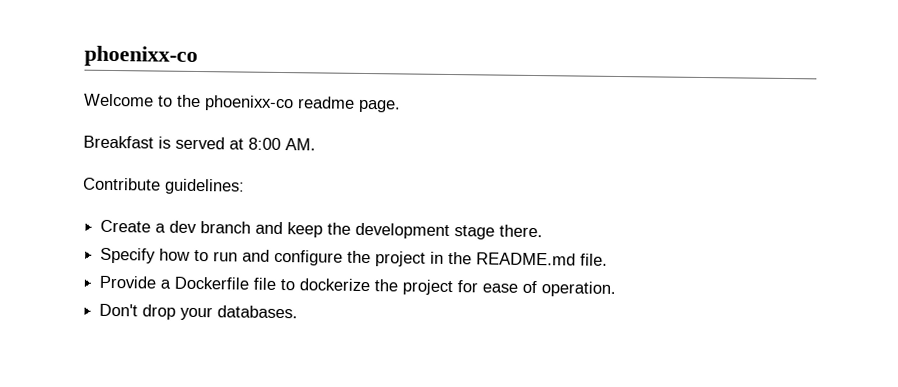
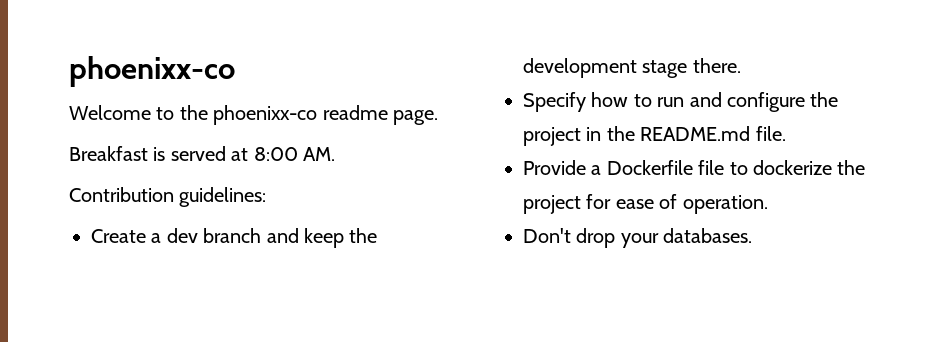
[83,177,161,191] Contribute -> [69,187,174,202] Contribution

